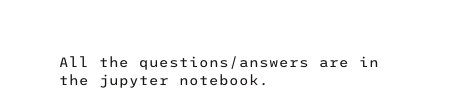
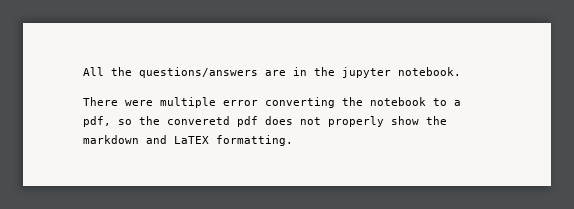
(269, 80) none -> [83,97,461,108] [83,116,447,127] [83,135,293,146] // There were multiple error converting the notebook to a pdf, so the converetd pdf does not properly show the markdown and LaTEX formatting.

